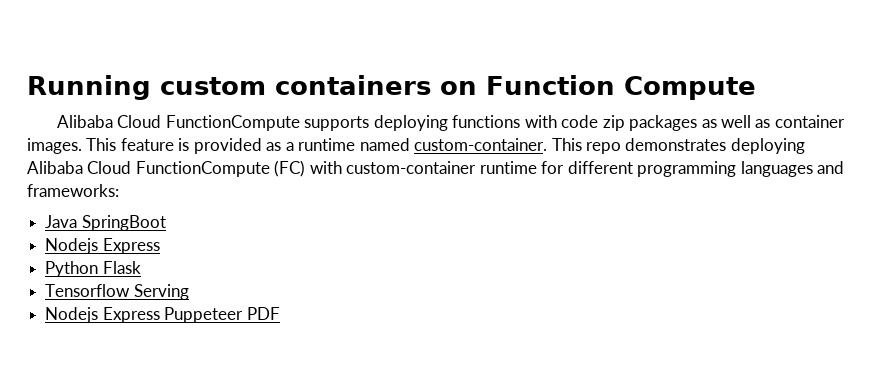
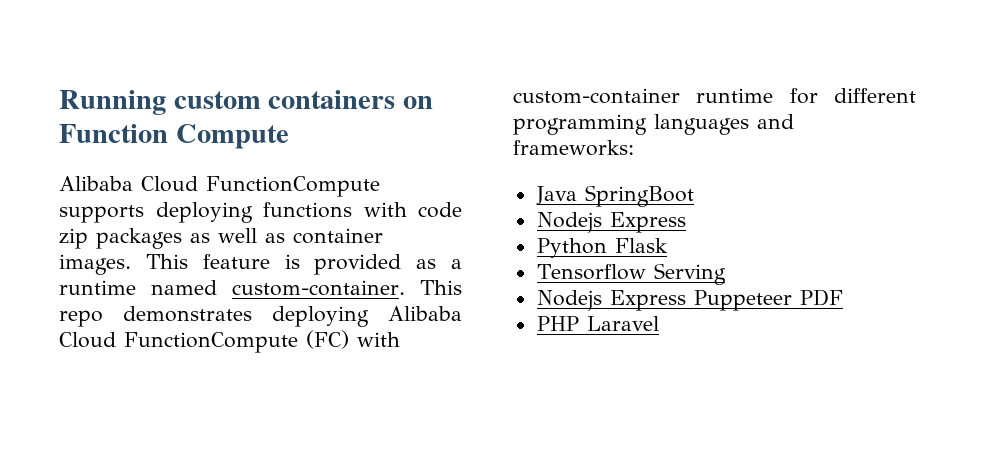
(280, 313) none -> [536,316,659,331] // PHP Laravel

